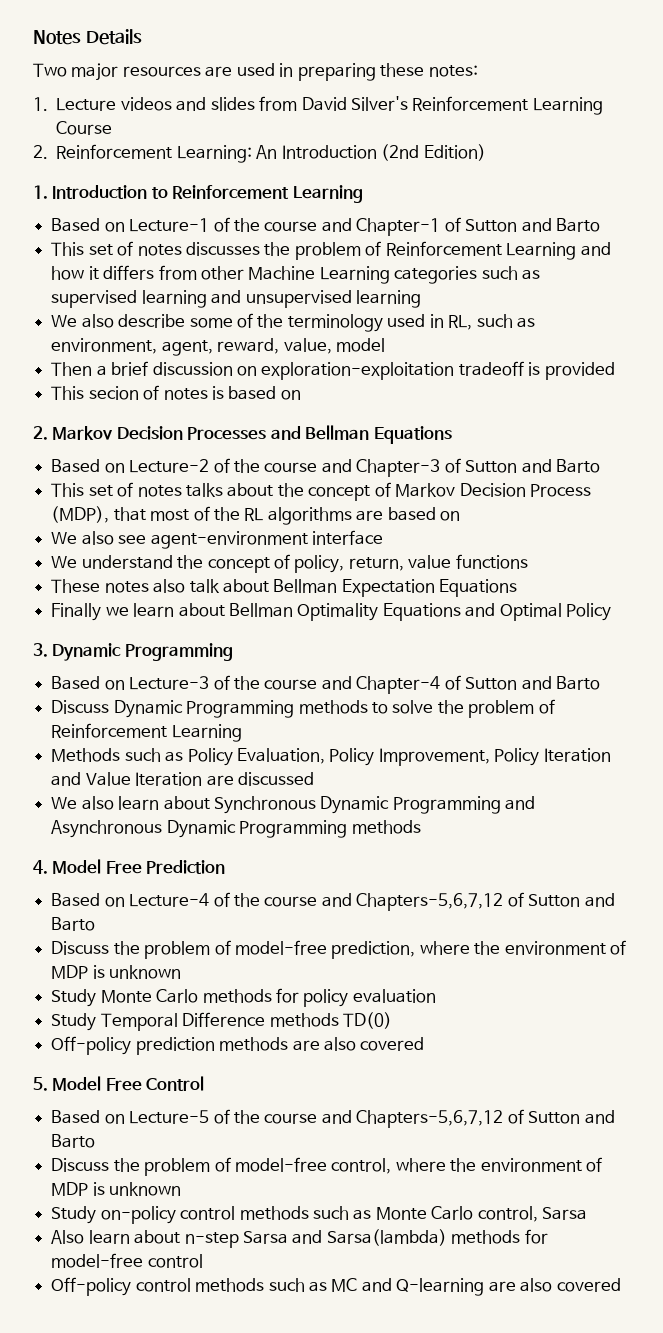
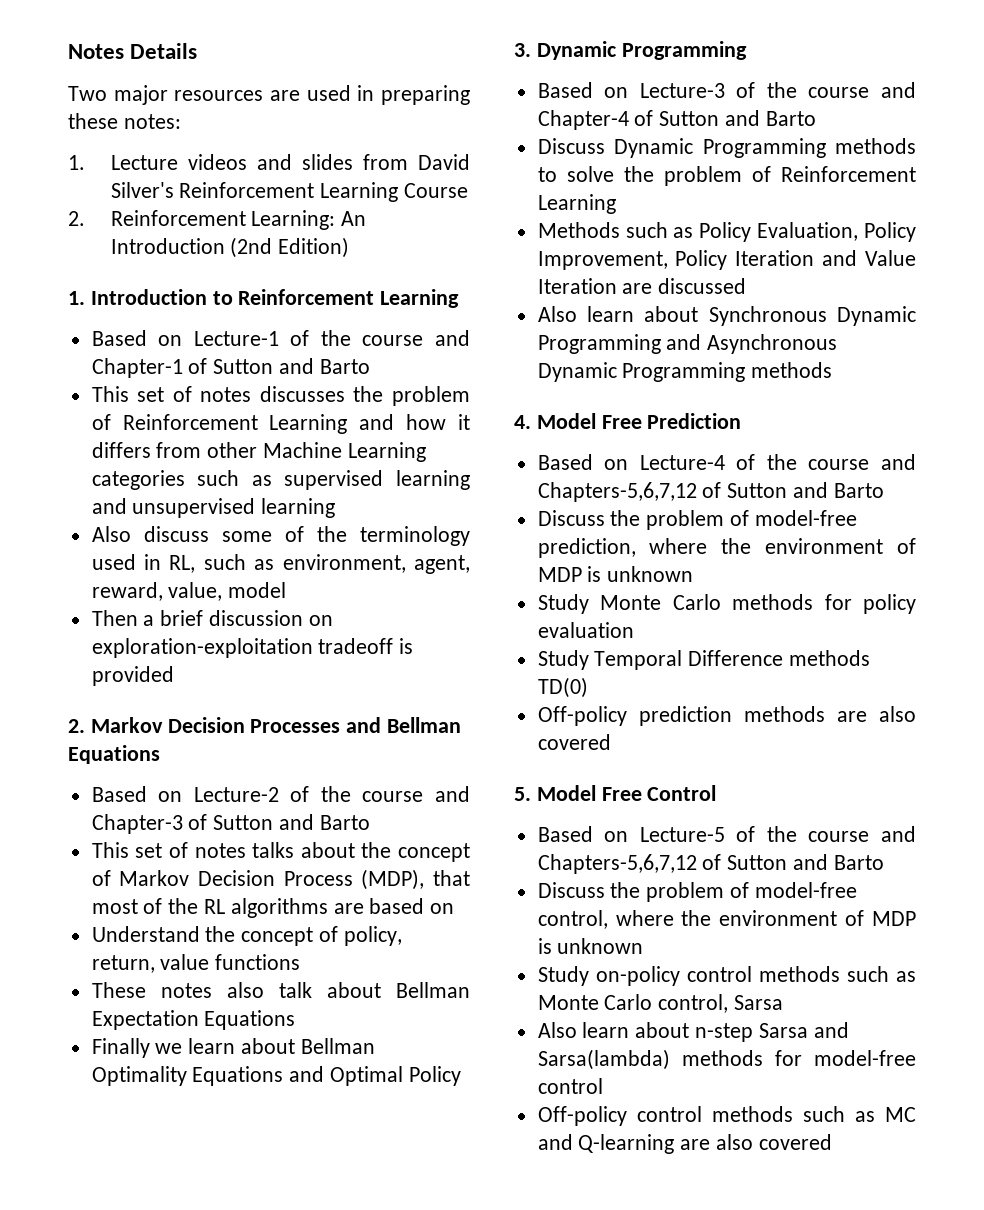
[51,314,186,328] We also describe -> [91,526,209,542] Also discuss
[51,385,301,400] // This secion of notes is based on -> (174, 676) none
[51,530,383,549] [51,555,173,569] We also see agent-environment interface // We understand -> [91,926,200,942] Understand
[51,796,114,810] We also -> [537,306,577,322] Also

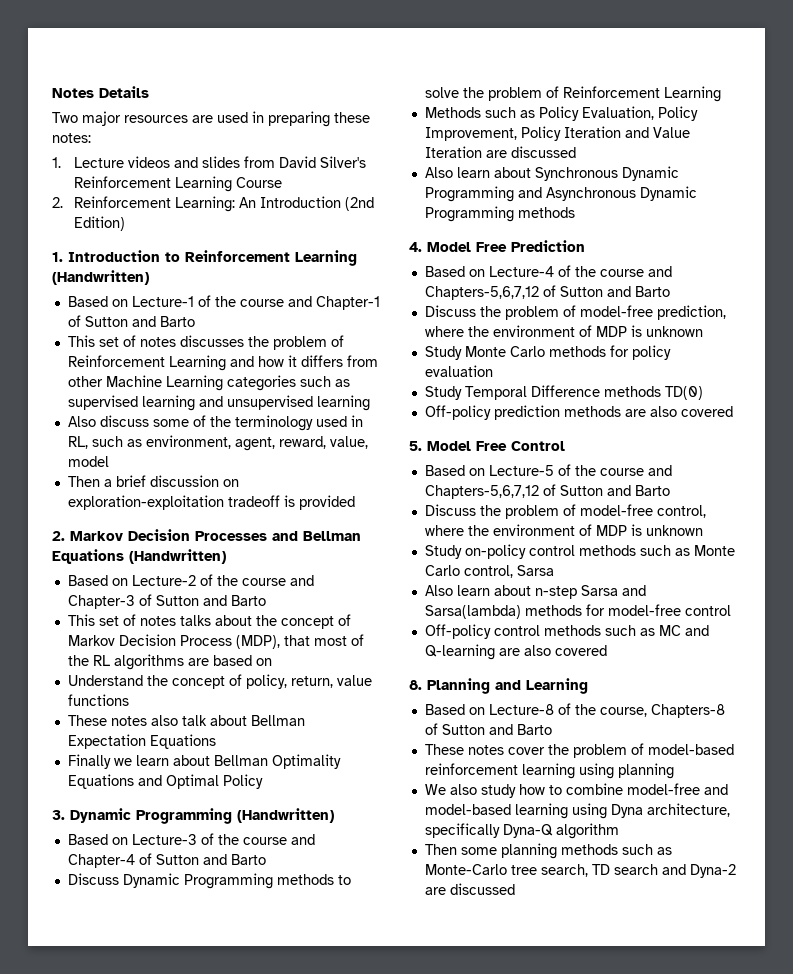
(460, 298) none -> [52,270,149,285] (Handwritten)
(160, 754) none -> [129,549,226,564] (Handwritten)
(747, 50) none -> [237,808,334,823] (Handwritten)
(832, 1142) none -> [409,678,588,694] [424,703,725,718] [424,723,552,735] [424,743,734,758] [424,763,674,779] [424,783,728,798] [424,803,730,819] [424,823,619,839] [424,843,672,859] [424,864,736,878] [424,883,515,895] // 8. Planning and Learning // Based on Lecture-8 of the course, Chapters-8 of Sutton and Barto // These notes cover the problem of model-based reinforcement learning using planning // We also study how to combine model-free and model-based learning using Dyna architecture, specifically Dyna-Q algorithm // Then some planning methods such as Monte-Carlo tree search, TD search and Dyna-2 are discussed

